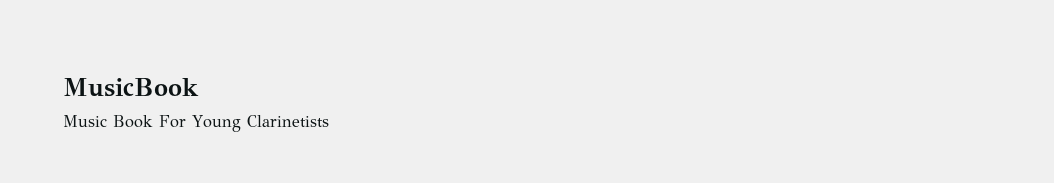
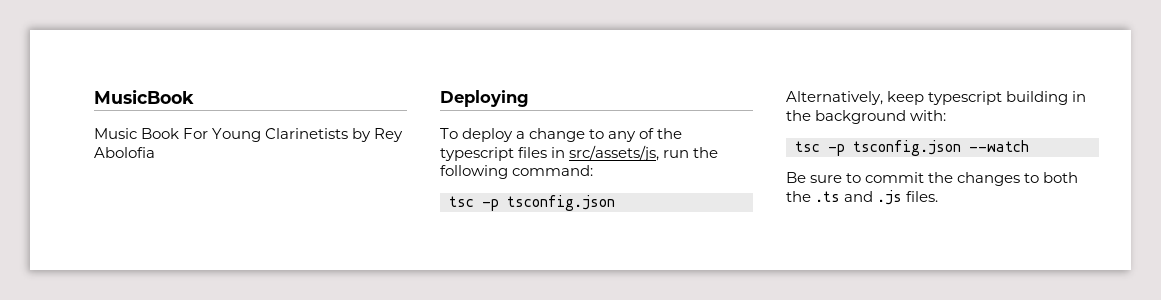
(329, 121) none -> [352,128,404,142] [94,147,155,158] [440,90,529,107] [440,128,683,142] [440,145,719,161] [440,165,594,179] [449,195,615,211] [786,91,1087,105] [786,110,947,124] [795,140,1029,156] [786,172,1079,186] [786,190,939,205] by Rey Abolofia // Deploying // To deploy a change to any of the typescript files in src/assets/js, run the following command: // tsc -p tsconfig.json // Alternatively, keep typescript building in the background with: // tsc -p tsconfig.json --watch // Be sure to commit the changes to both the .ts and .js files.

